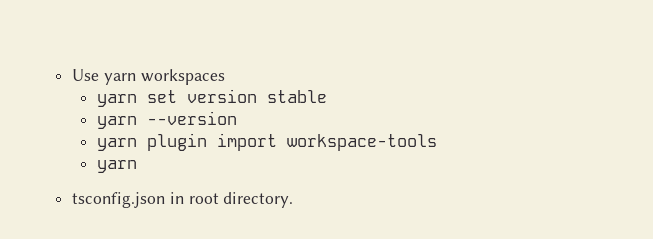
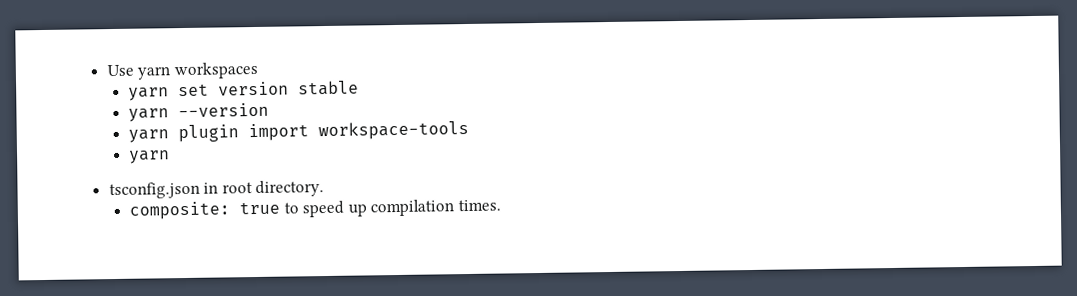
(294, 200) none -> [128,199,501,220] // composite: true to speed up compilation times.

